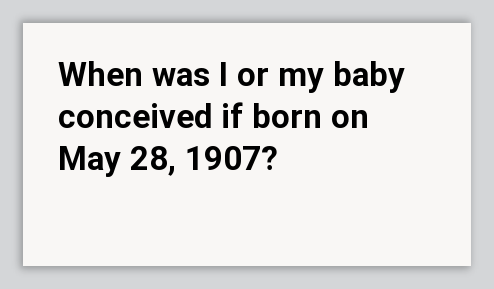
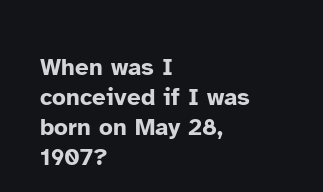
[236,61,405,93] [58,102,243,128] or my baby conceived if -> [40,87,250,105] conceived if I was

